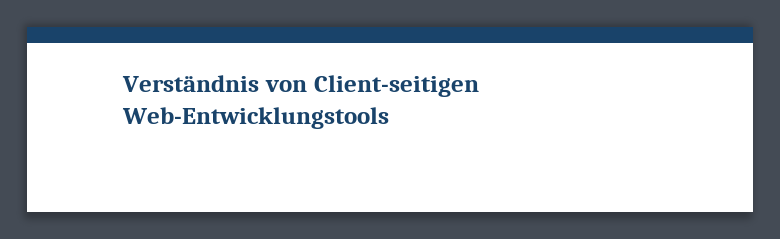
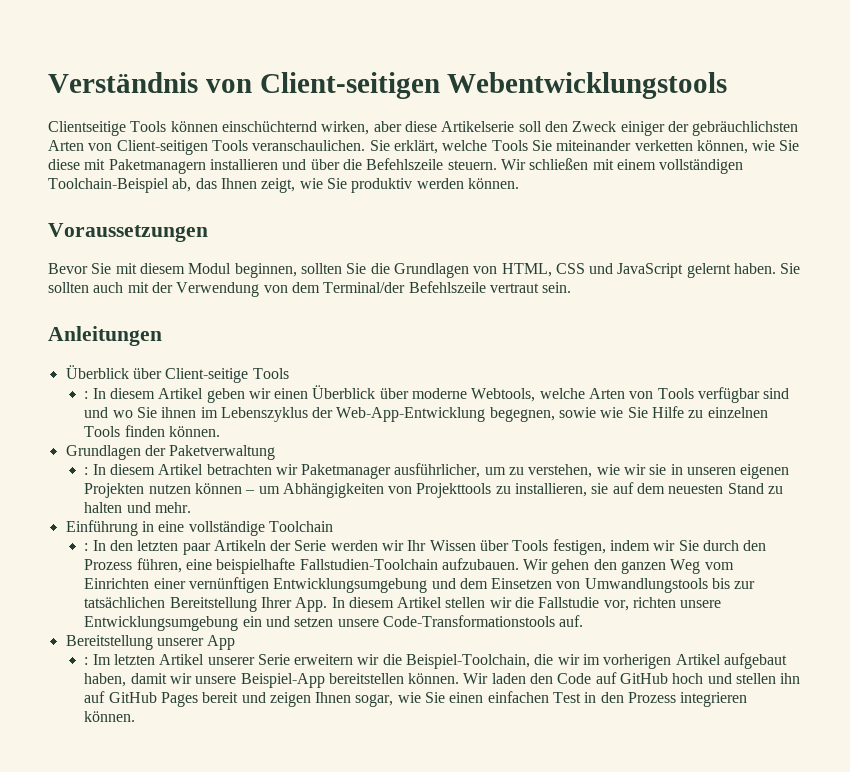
[122,107,389,129] Web-Entwicklungstools -> [447,72,728,99] [48,121,799,136] [48,140,800,155] [48,158,744,174] [48,178,519,193] [48,223,208,242] [48,263,801,278] [48,281,572,297] [48,326,162,346] [65,365,289,383] [84,385,790,403] [84,406,768,422] [84,425,220,437] [65,445,276,460] [84,463,790,479] [84,482,784,498] [84,502,191,513] [65,520,333,536] [84,539,767,555] [84,558,734,574] [84,577,756,593] [84,597,722,612] [84,615,584,631] [65,635,236,650] [84,653,788,669] [84,672,801,688] [84,691,748,707] [84,711,136,722] Webentwicklungstools // Clientseitige Tools können einschüchternd wirken, aber diese Artikelserie soll den Zweck einiger der gebräuchlichsten Arten von Client-seitigen Tools veranschaulichen. Sie erklärt, welche Tools Sie miteinander verketten können, wie Sie diese mit Paketmanagern installieren und über die Befehlszeile steuern. Wir schließen mit einem vollständigen Toolchain-Beispiel ab, das Ihnen zeigt, wie Sie produktiv werden können. // Voraussetzungen // Bevor Sie mit diesem Modul beginnen, sollten Sie die Grundlagen von HTML, CSS und JavaScript gelernt haben. Sie sollten auch mit der Verwendung von dem Terminal/der Befehlszeile vertraut sein. // Anleitungen // Überblick über Client-seitige Tools // : In diesem Artikel geben wir einen Überblick über moderne Webtools, welche Arten von Tools verfügbar sind und wo Sie ihnen im Lebenszyklus der Web-App-Entwicklung begegnen, sowie wie Sie Hilfe zu einzelnen Tools finden können. // Grundlagen der Paketverwaltung // : In diesem Artikel betrachten wir Paketmanager ausführlicher, um zu verstehen, wie wir sie in unseren eigenen Projekten nutzen können – um Abhängigkeiten von Projekttools zu installieren, sie auf dem neuesten Stand zu halten und mehr. // Einführung in eine vollständige Toolchain // : In den letzten paar Artikeln der Serie werden wir Ihr Wissen über Tools festigen, indem wir Sie durch den Prozess führen, eine beispielhafte Fallstudien-Toolchain aufzubauen. Wir gehen den ganzen Weg vom Einrichten einer vernünftigen Entwicklungsumgebung und dem Einsetzen von Umwandlungstools bis zur tatsächlichen Bereitstellung Ihrer App. In diesem Artikel stellen wir die Fallstudie vor, richten unsere Entwicklungsumgebung ein und setzen unsere Code-Transformationstools auf. // Bereitstellung unserer App // : Im letzten Artikel unserer Serie erweitern wir die Beispiel-Toolchain, die wir im vorherigen Artikel aufgebaut haben, damit wir unsere Beispiel-App bereitstellen können. Wir laden den Code auf GitHub hoch und stellen ihn auf GitHub Pages bereit und zeigen Ihnen sogar, wie Sie einen einfachen Test in den Prozess integrieren können.

